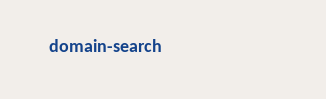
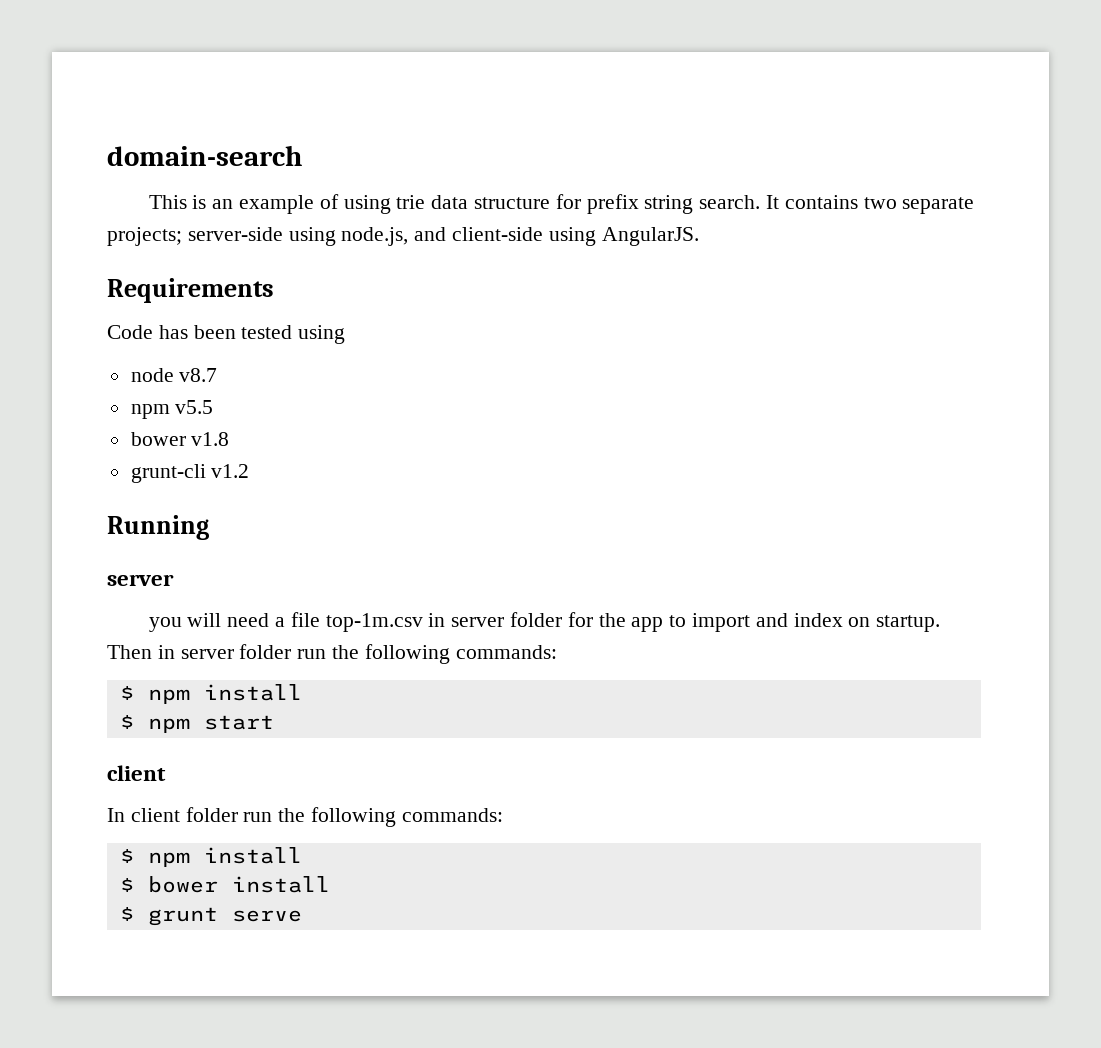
(162, 45) none -> [148,194,975,214] [107,227,699,246] [107,278,274,303] [107,325,346,344] [130,368,218,382] [130,400,214,419] [130,432,230,446] [130,464,250,483] [107,515,209,540] [107,574,174,586] [148,612,941,632] [107,644,557,664] [119,684,302,704] [119,715,274,733] [107,765,166,781] [107,807,503,827] [119,847,302,867] [119,876,330,893] [119,907,302,926] // This is an example of using trie data structure for prefix string search. It contains two separate projects; server-side using node.js, and client-side using AngularJS. // Requirements // Code has been tested using // node v8.7 // npm v5.5 // bower v1.8 // grunt-cli v1.2 // Running // server // you will need a file top-1m.csv in server folder for the app to import and index on startup. Then in server folder run the following commands: // $ npm install // $ npm start // client // In client folder run the following commands: // $ npm install // $ bower install // $ grunt serve

